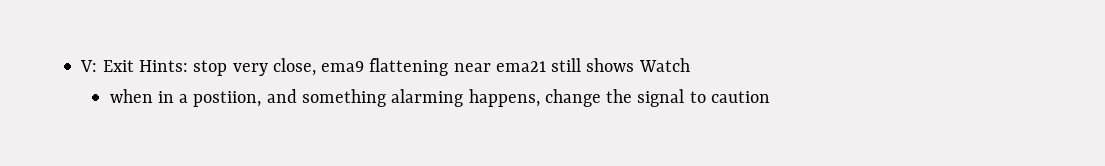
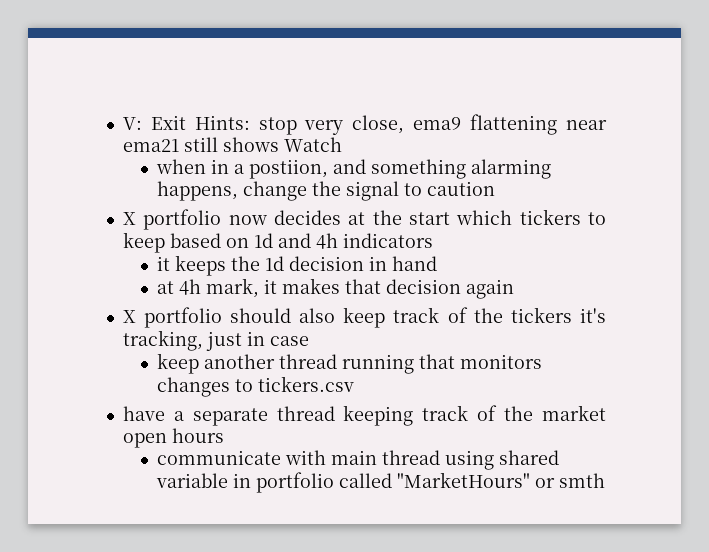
(770, 97) none -> [122,209,606,230] [122,232,433,253] [157,255,438,276] [157,278,515,299] [122,307,606,328] [122,330,309,351] [157,353,543,374] [157,376,355,397] [122,405,606,426] [122,428,224,448] [157,450,560,470] [156,472,606,493] // X portfolio now decides at the start which tickers to keep based on 1d and 4h indicators // it keeps the 1d decision in hand // at 4h mark, it makes that decision again // X portfolio should also keep track of the tickers it's tracking, just in case // keep another thread running that monitors changes to tickers.csv // have a separate thread keeping track of the market open hours // communicate with main thread using shared variable in portfolio called "MarketHours" or smth

